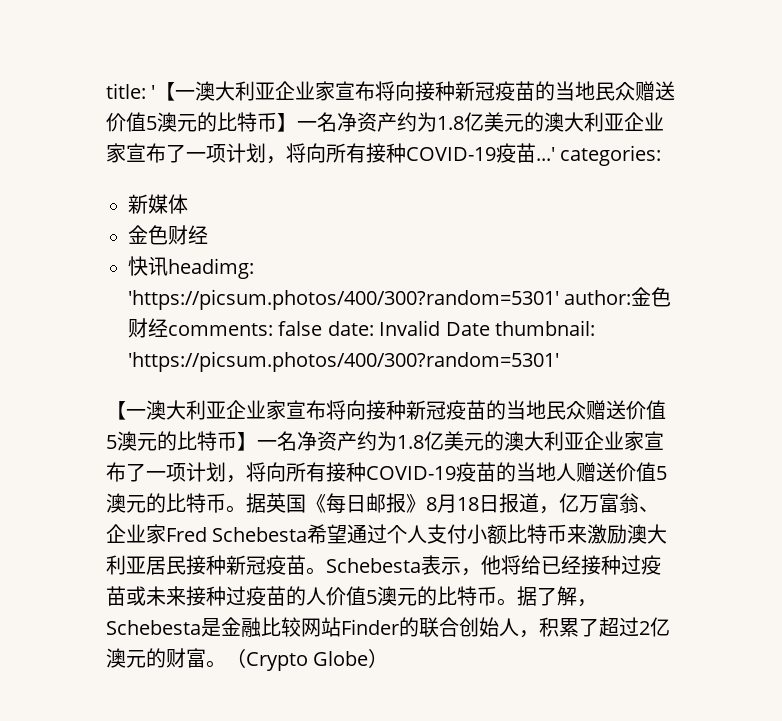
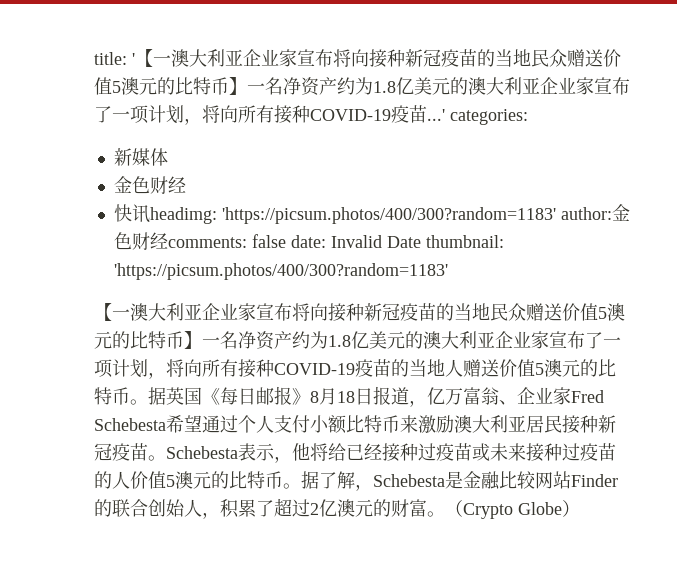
[128,289,559,310] 'https://picsum.photos/400/300?random=5301' -> [221,207,556,224] 'https://picsum.photos/400/300?random=1183'
[128,351,559,372] 'https://picsum.photos/400/300?random=5301' -> [113,263,448,280] 'https://picsum.photos/400/300?random=1183'

